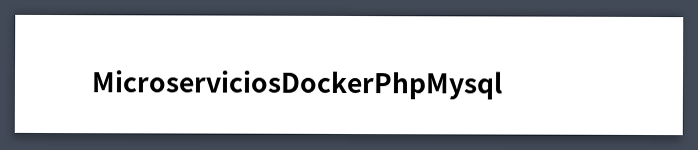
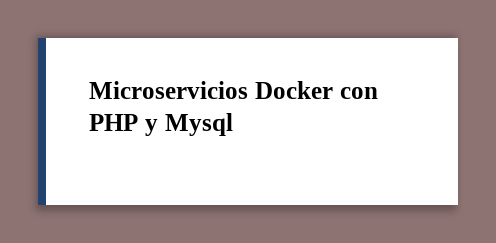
[91,70,503,100] MicroserviciosDockerPhpMysql -> [89,81,378,99] [89,113,233,136] Microservicios Docker con PHP y Mysql

